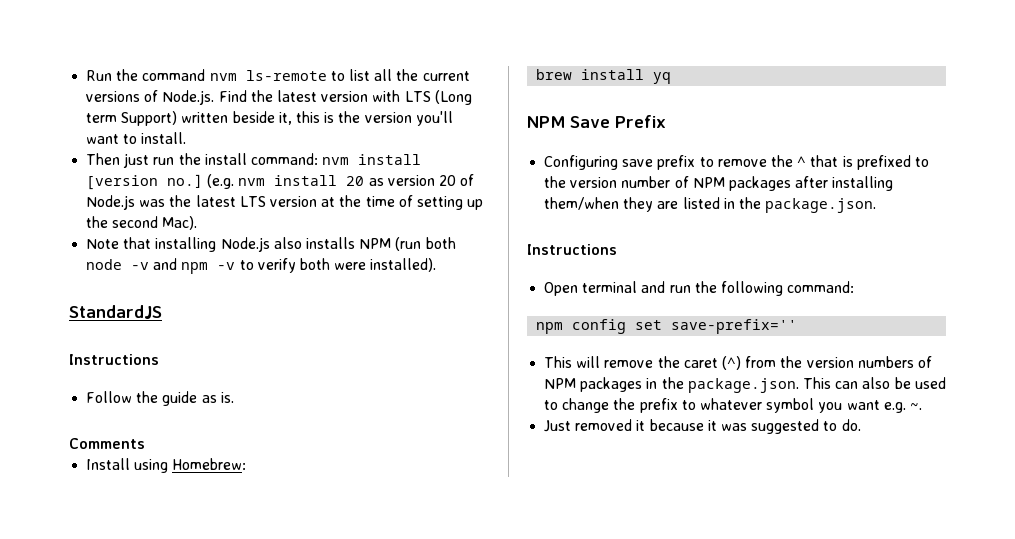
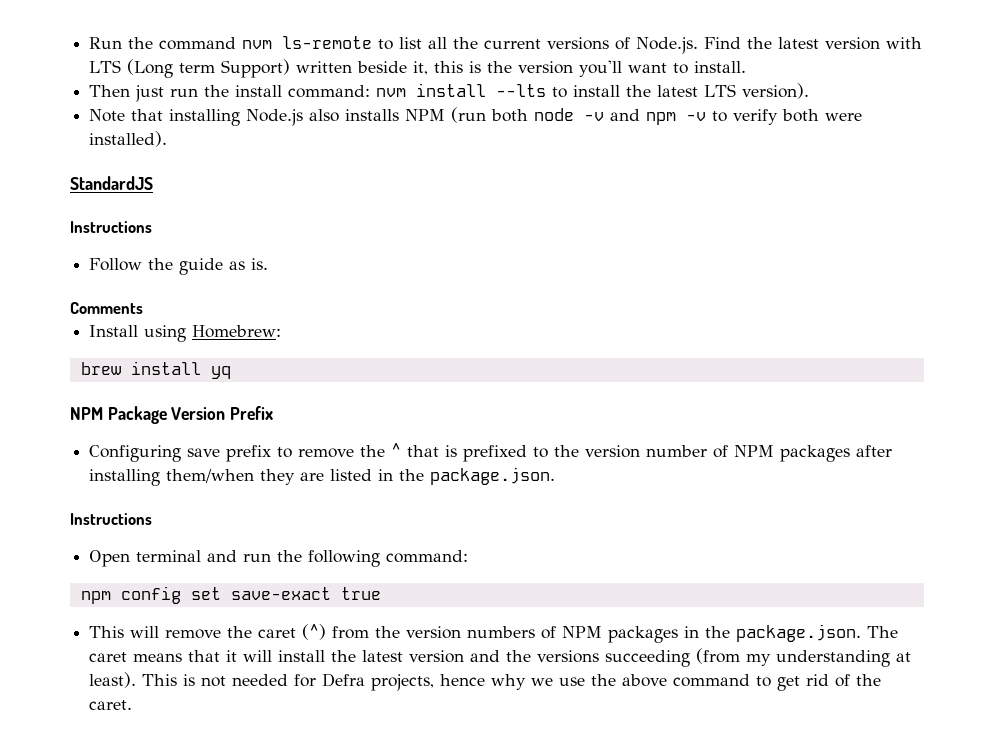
[86,174,475,190] [86,195,484,210] [86,216,198,230] [version no.] (e.g. nvm install 20 as version 20 of Node.js was the latest LTS version at the time of setting up the second Mac). -> [496,83,810,99] --lts to install the latest LTS version).
[570,116,610,128] Save -> [107,406,226,424] Package Version
[671,319,798,334] save-prefix='' -> [230,587,381,600] save-exact true
[802,377,946,389] [544,398,922,413] [544,419,861,434] This can also be used to change the prefix to whatever symbol you want e.g. ~. // Just removed it because it was suggested to do. -> [867,626,899,638] [89,648,912,667] [89,672,882,691] [89,700,133,710] The caret means that it will install the latest version and the versions succeeding (from my understanding at least). This is not needed for Defra projects, hence why we use the above command to get rid of the caret.

